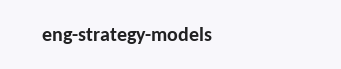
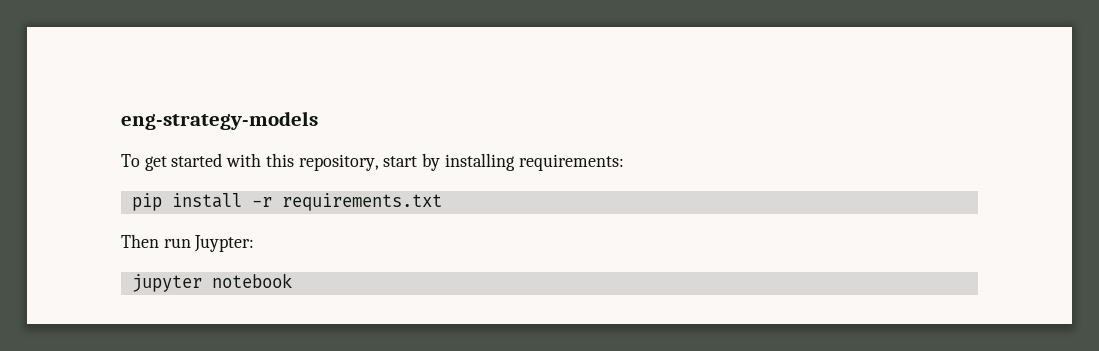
(212, 35) none -> [121,153,624,171] [131,193,442,211] [121,234,255,252] [131,273,292,292] // To get started with this repository, start by installing requirements: // pip install -r requirements.txt // Then run Juypter: // jupyter notebook

